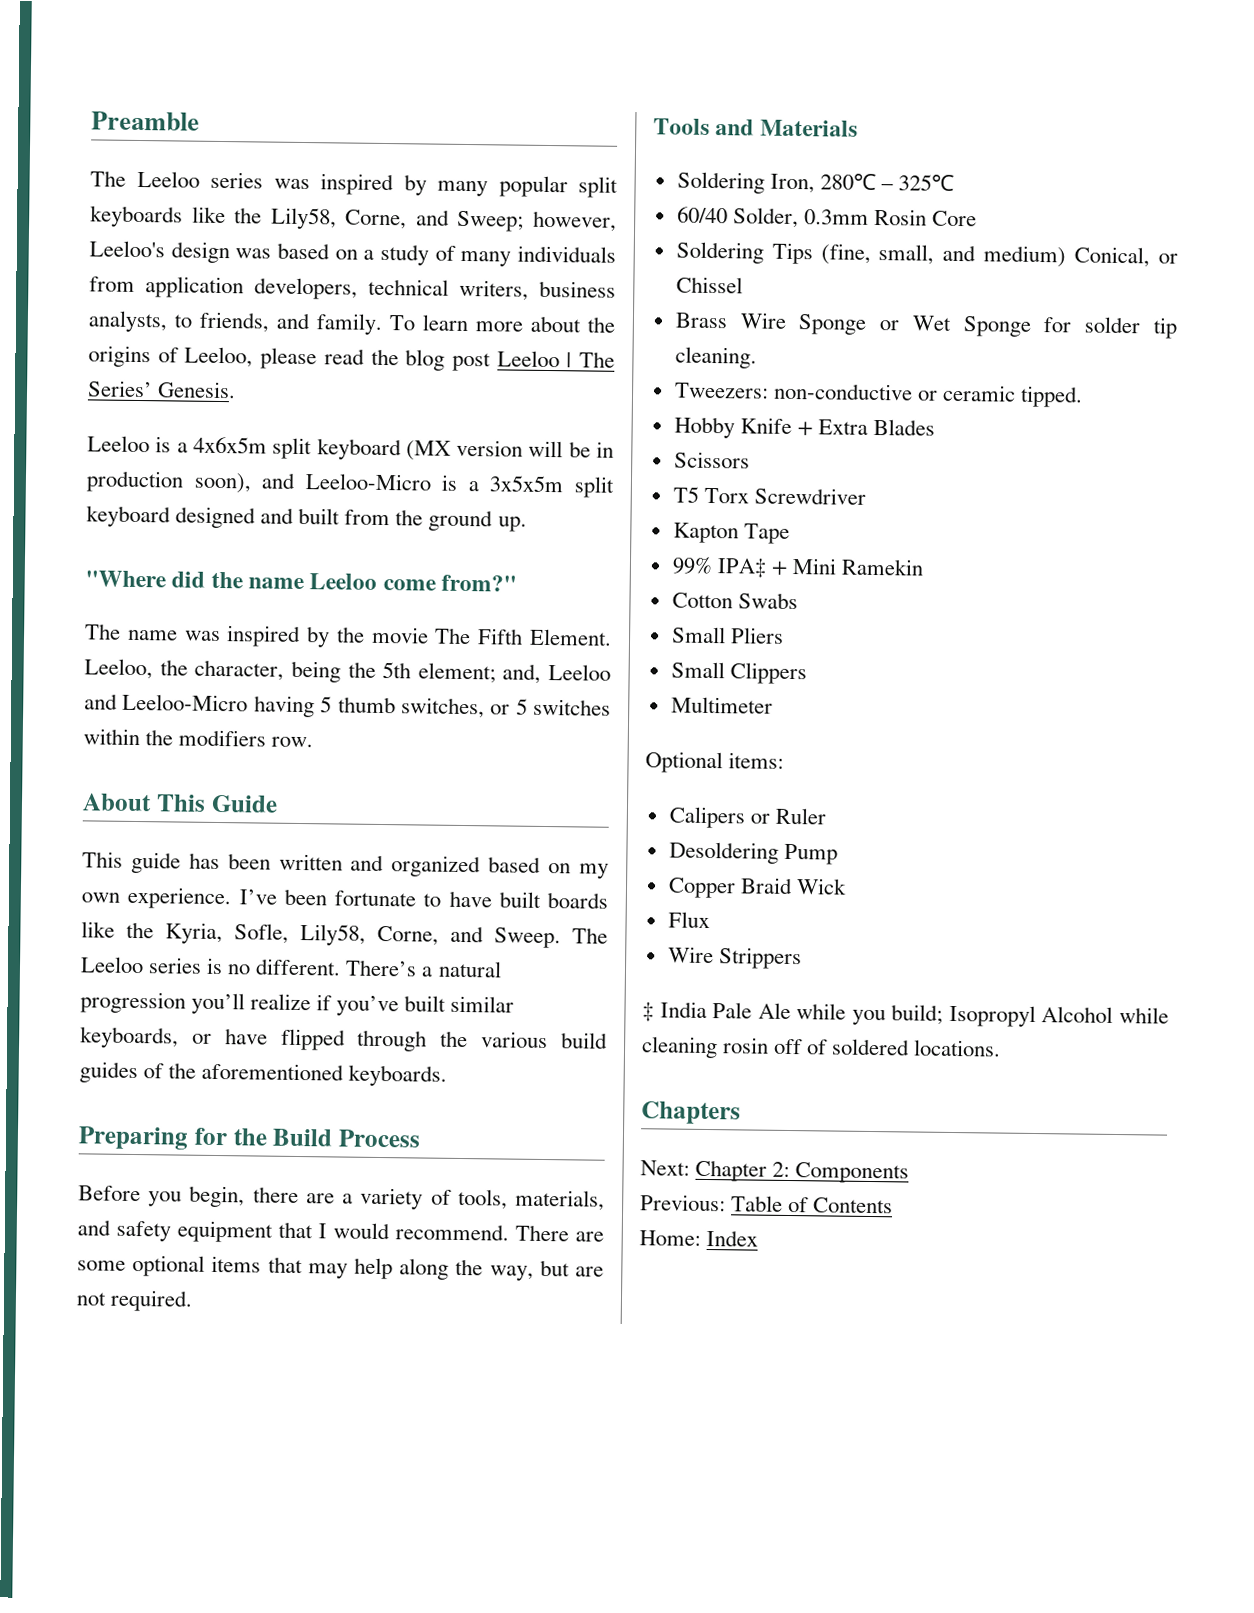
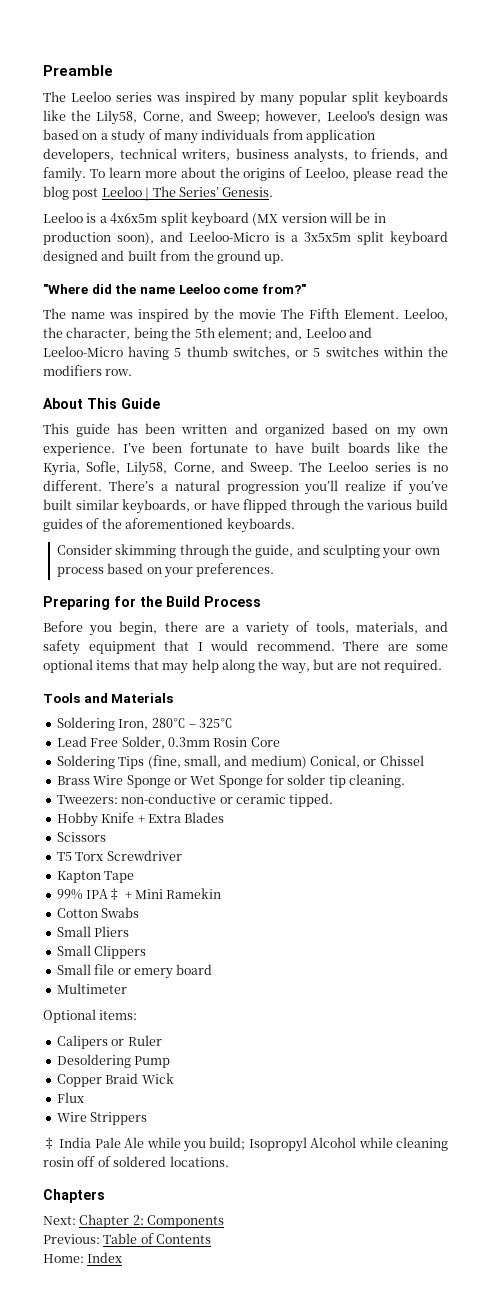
(448, 1075) none -> [56,544,440,559] [56,563,275,578] // Consider skimming through the guide, and sculpting your own process based on your preferences.
[676,206,728,224] 60/40 -> [56,736,119,747] Lead Free
(807, 673) none -> [56,964,213,979] // Small file or emery board

